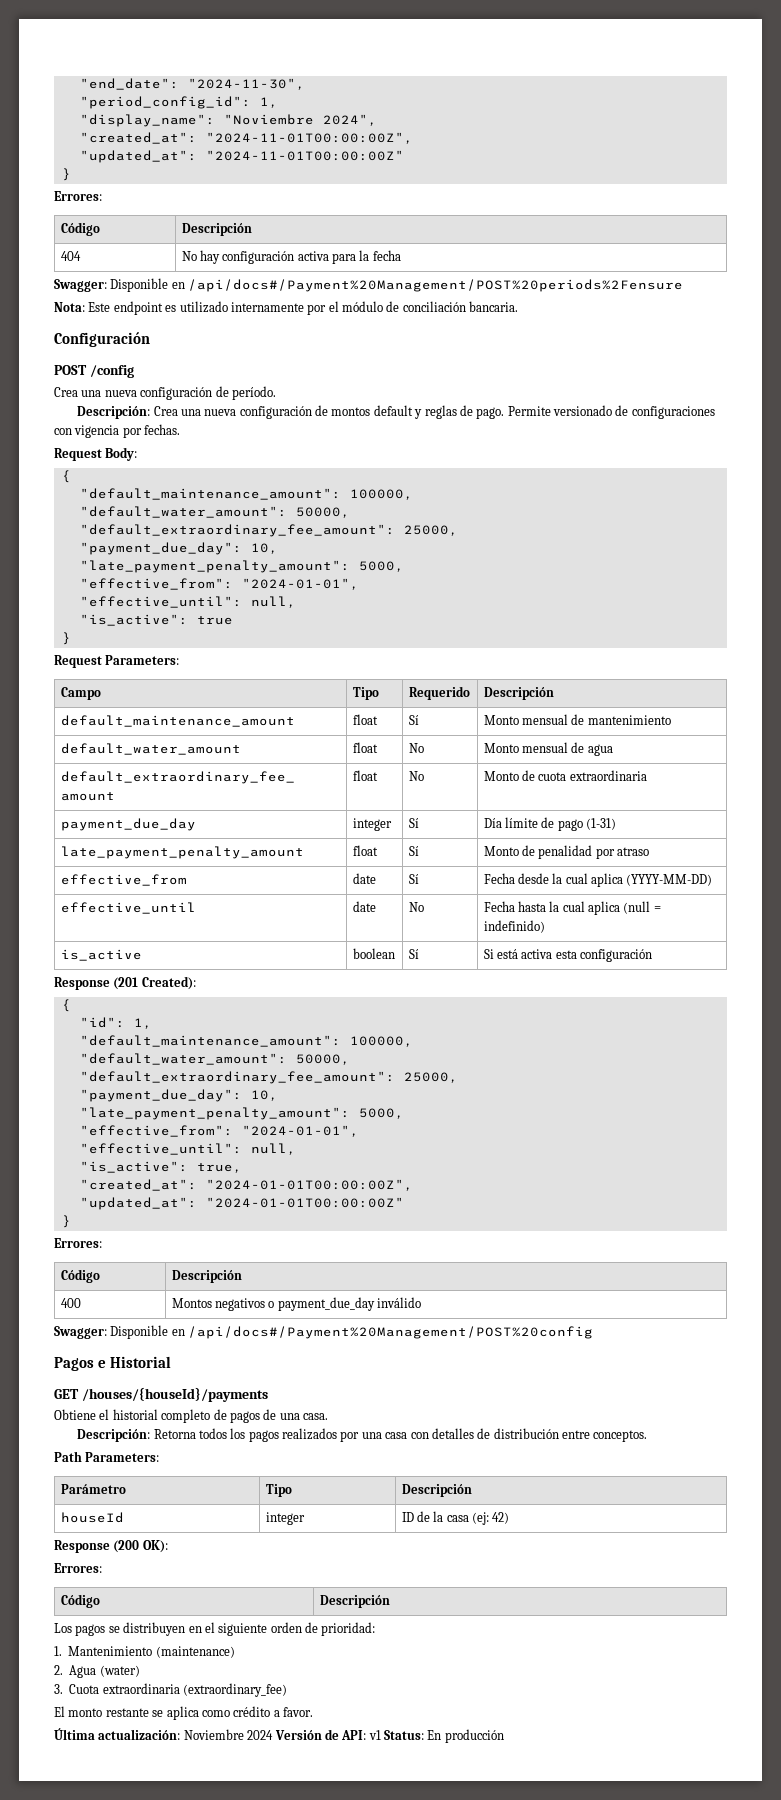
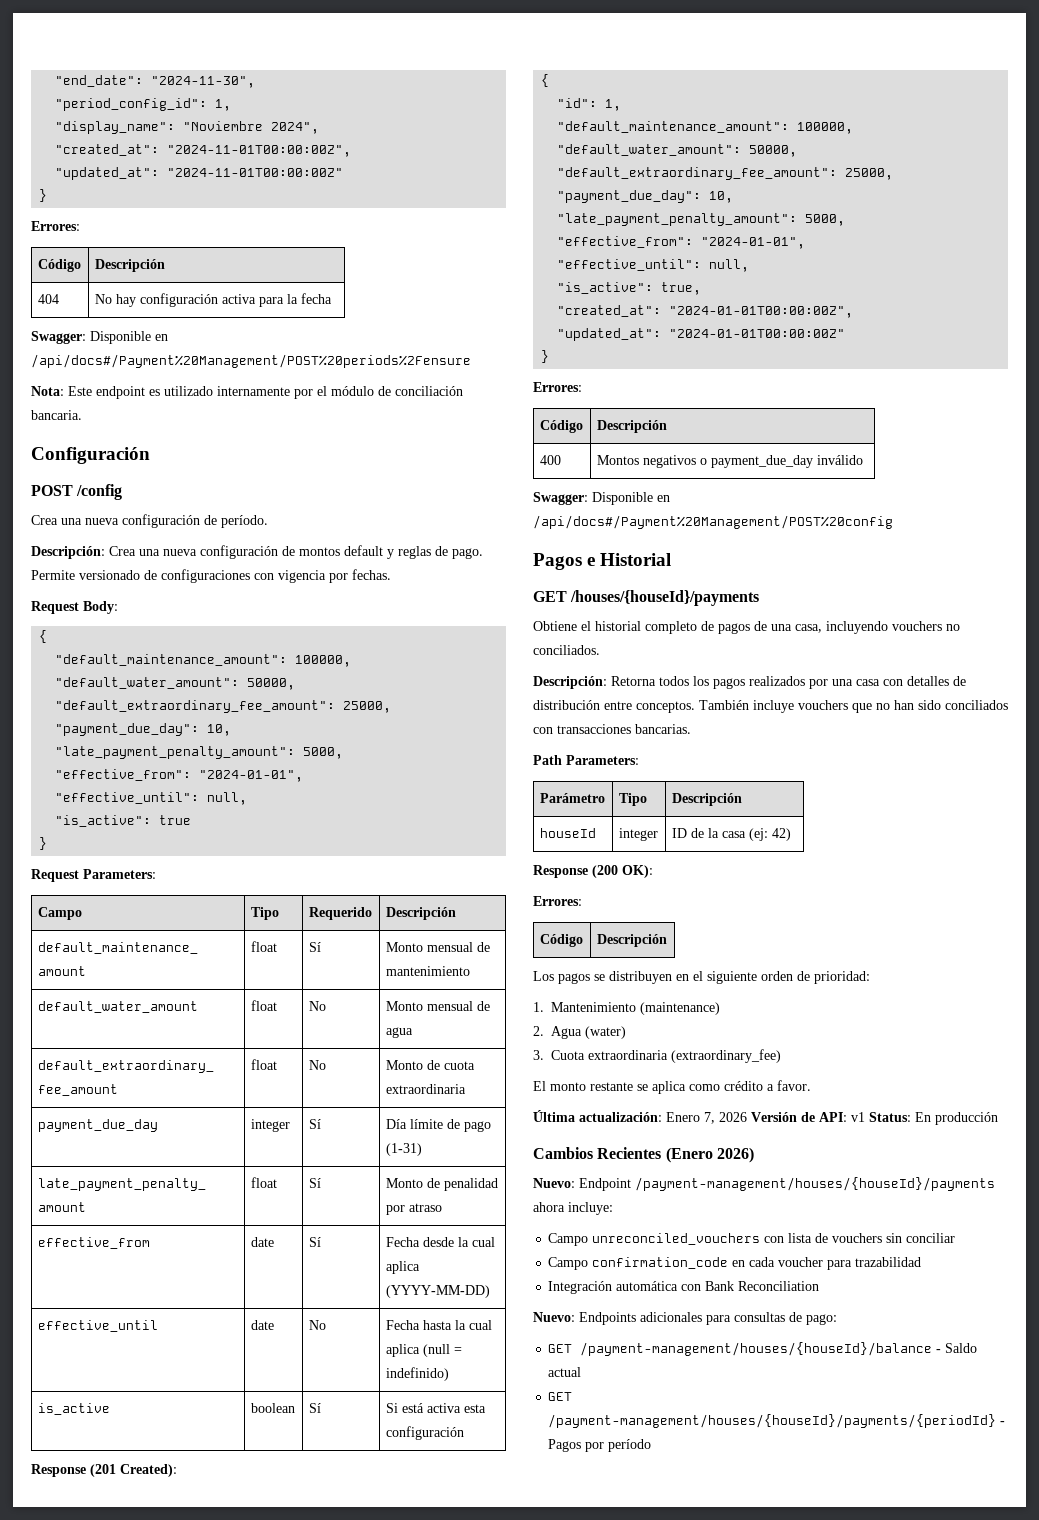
[303,1413,328,1420] casa. -> [795,621,960,634] [533,645,600,655] casa, incluyendo vouchers no conciliados.
(648, 1436) none -> [699,700,1008,713] [533,724,691,734] También incluye vouchers que no han sido conciliados con transacciones bancarias.
[183,1729,274,1740] Noviembre 2024 -> [666,1112,747,1124] Enero 7, 2026
(504, 1736) none -> [533,1147,754,1163] [533,1177,995,1191] [533,1202,613,1215] [548,1233,956,1246] [548,1257,922,1270] [548,1281,820,1294] [533,1312,837,1325] [548,1342,978,1356] [548,1367,582,1377] [548,1392,573,1401] [548,1414,1006,1428] [548,1439,652,1452] // Cambios Recientes (Enero 2026) // Nuevo: Endpoint /payment-management/houses/{houseId}/payments ahora incluye: // Campo unreconciled_vouchers con lista de vouchers sin conciliar // Campo confirmation_code en cada voucher para trazabilidad // Integración automática con Bank Reconciliation // Nuevo: Endpoints adicionales para consultas de pago: // GET /payment-management/houses/{houseId}/balance - Saldo actual // GET /payment-management/houses/{houseId}/payments/{periodId} - Pagos por período

